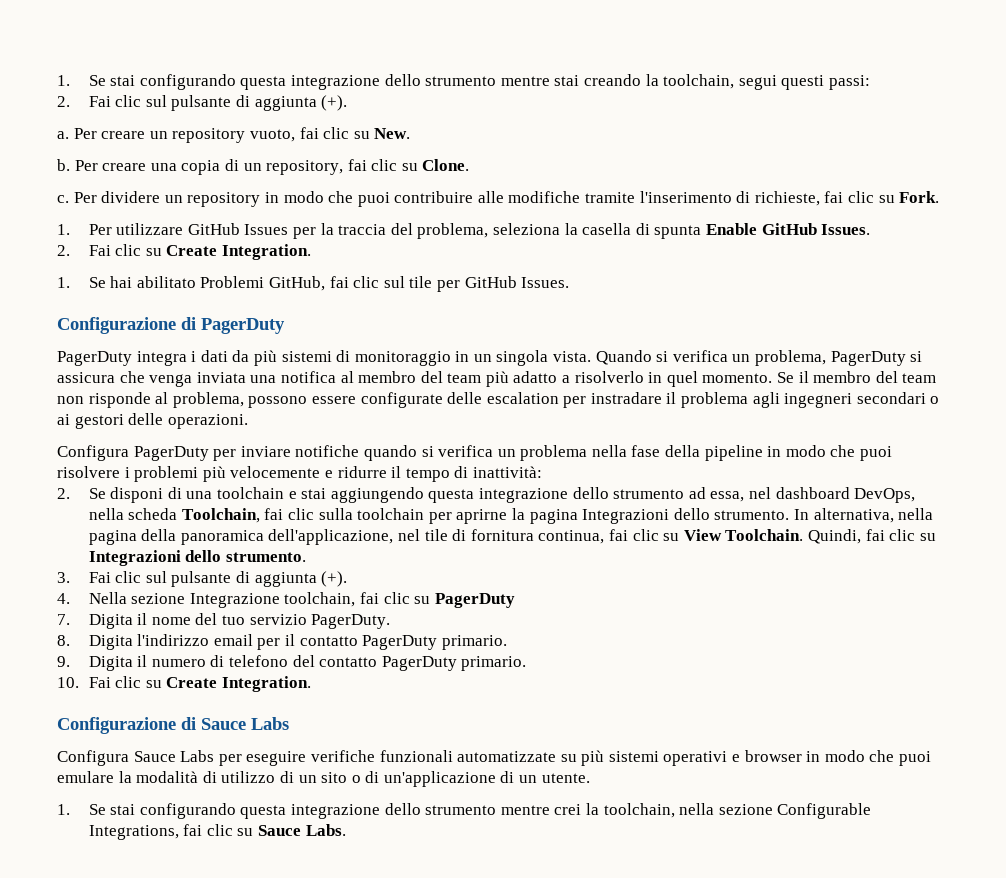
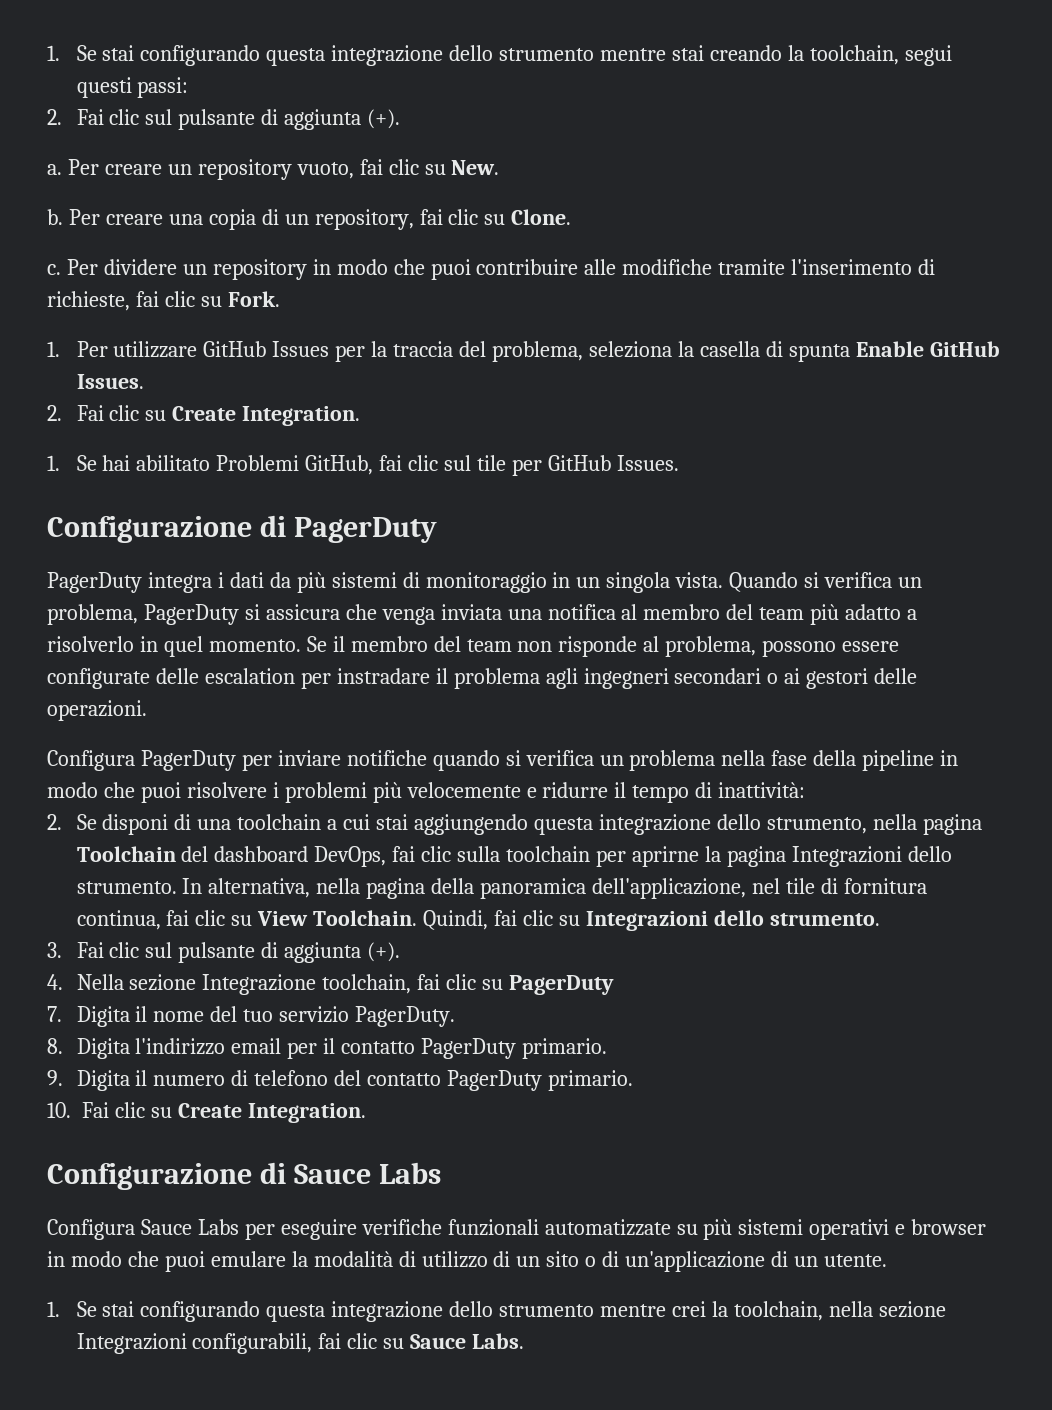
[288,491,297,499] e -> [327,814,371,830] a cui
[613,487,916,503] [88,508,260,523] strumento ad essa, nel dashboard DevOps, nella scheda Toolchain, -> [766,814,982,835] [76,846,387,867] strumento, nella pagina Toolchain del dashboard DevOps,
[777,803,872,819] [88,825,179,840] Configurable Integrations, -> [76,1333,313,1354] Integrazioni configurabili,

